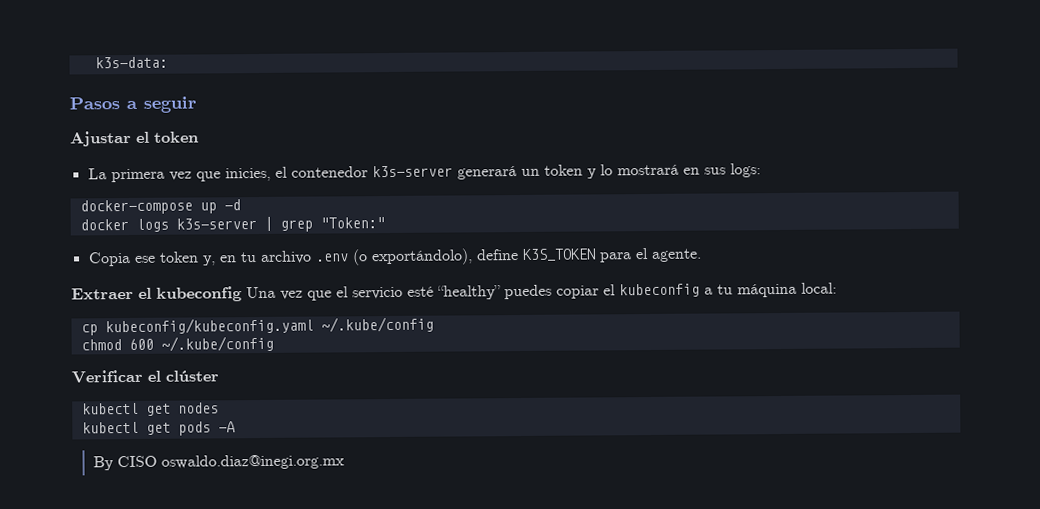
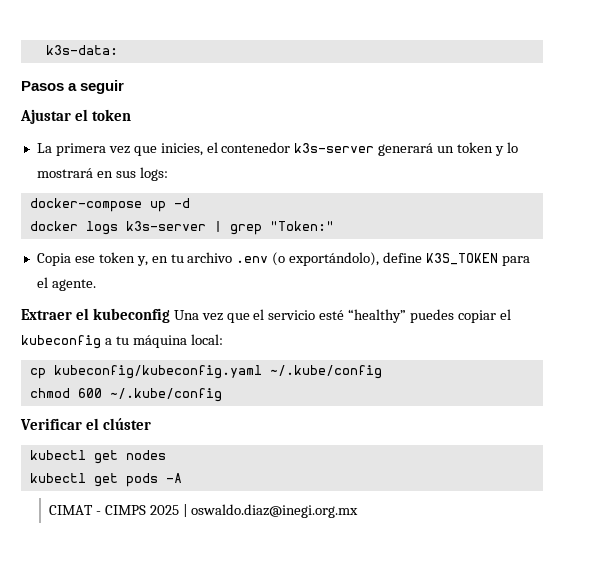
[92,455,157,471] By CISO -> [48,504,188,517] CIMAT - CIMPS 2025 |

